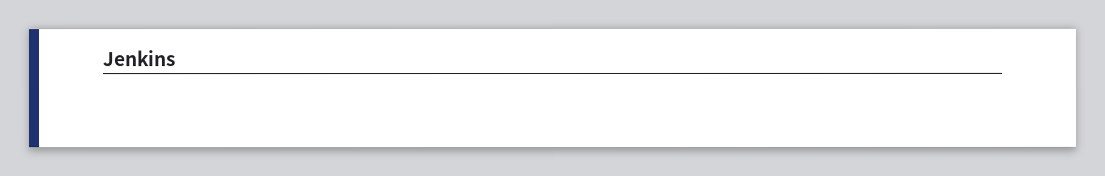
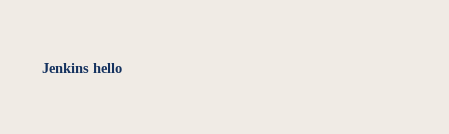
(175, 58) none -> [93,63,122,73] hello

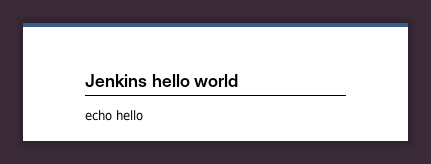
(122, 68) none -> [194,74,239,87] [85,110,143,121] world // echo hello

